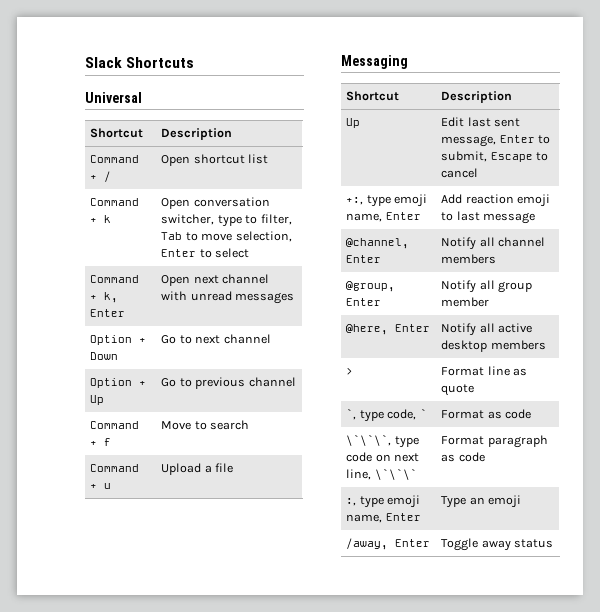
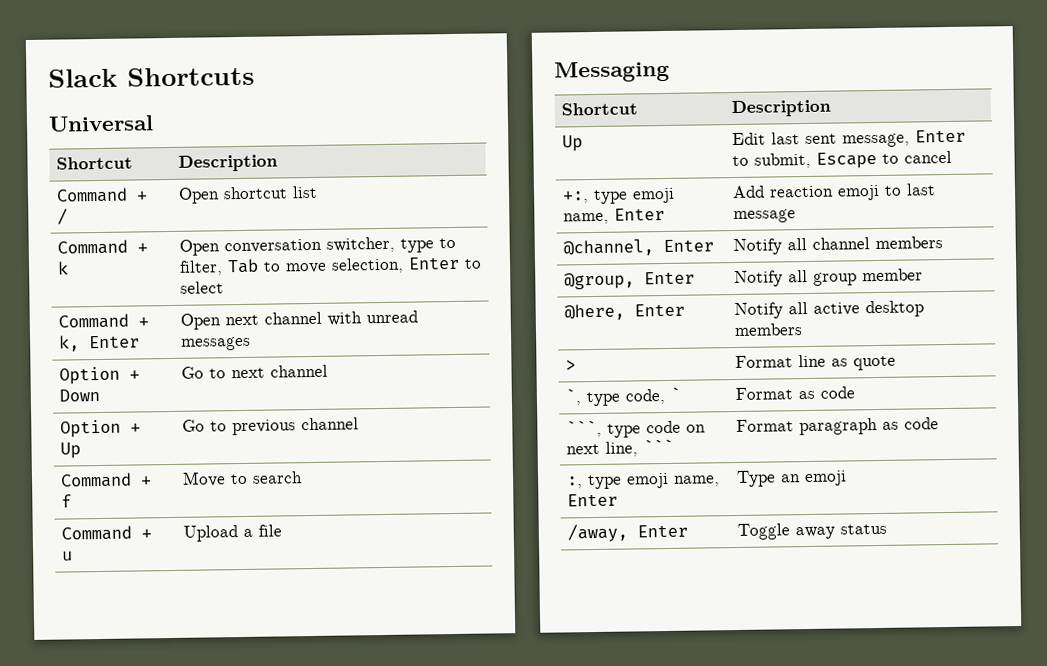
[346,435,392,446] \`\`\`, -> [565,419,602,438] ```,
[374,469,417,480] \`\`\` -> [642,438,674,454] ```

